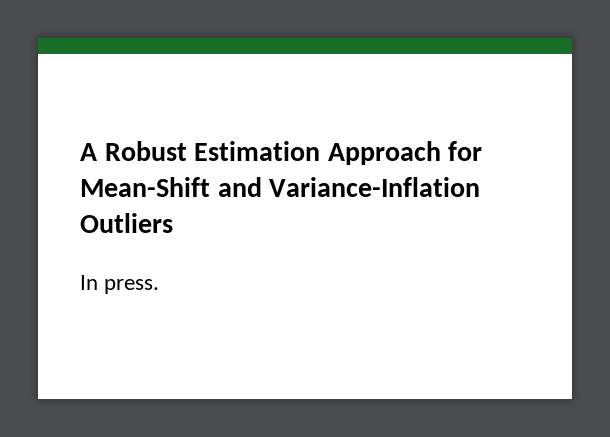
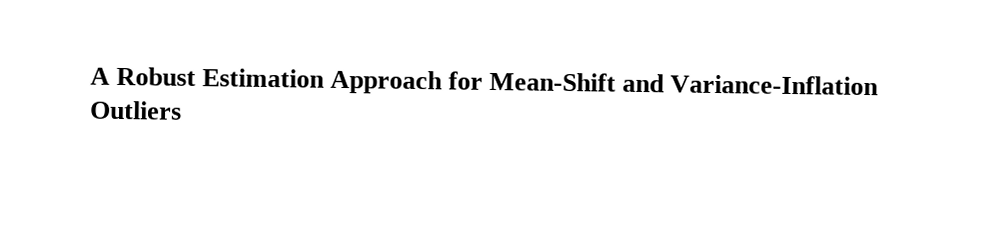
[80,275,160,294] // In press. -> (182, 110) none

